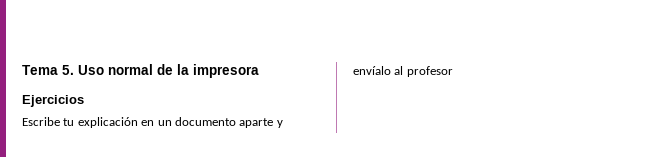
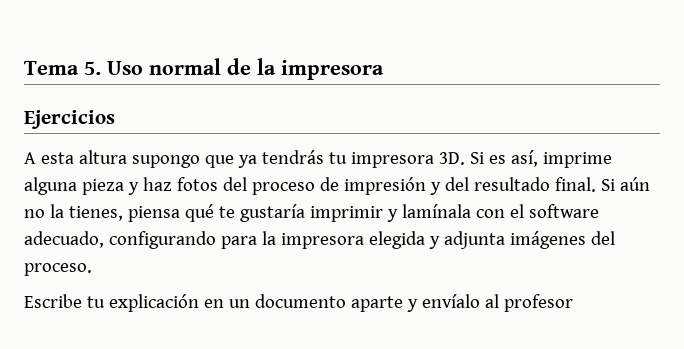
(84, 101) none -> [24,150,612,168] [24,177,650,195] [24,204,599,222] [24,231,615,249] [24,263,92,276] // A esta altura supongo que ya tendrás tu impresora 3D. Si es así, imprime alguna pieza y haz fotos del proceso de impresión y del resultado final. Si aún no la tienes, piensa qué te gustaría imprimir y lamínala con el software adecuado, configurando para la impresora elegida y adjunta imágenes del proceso.

